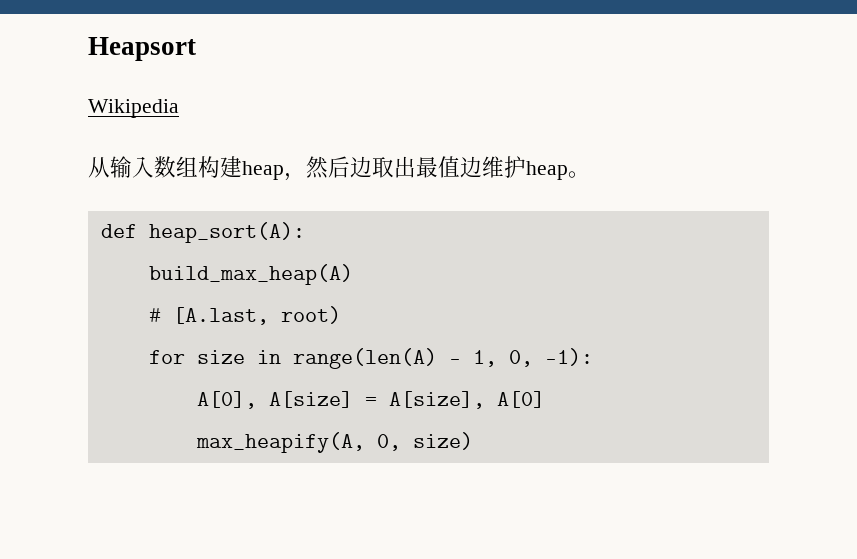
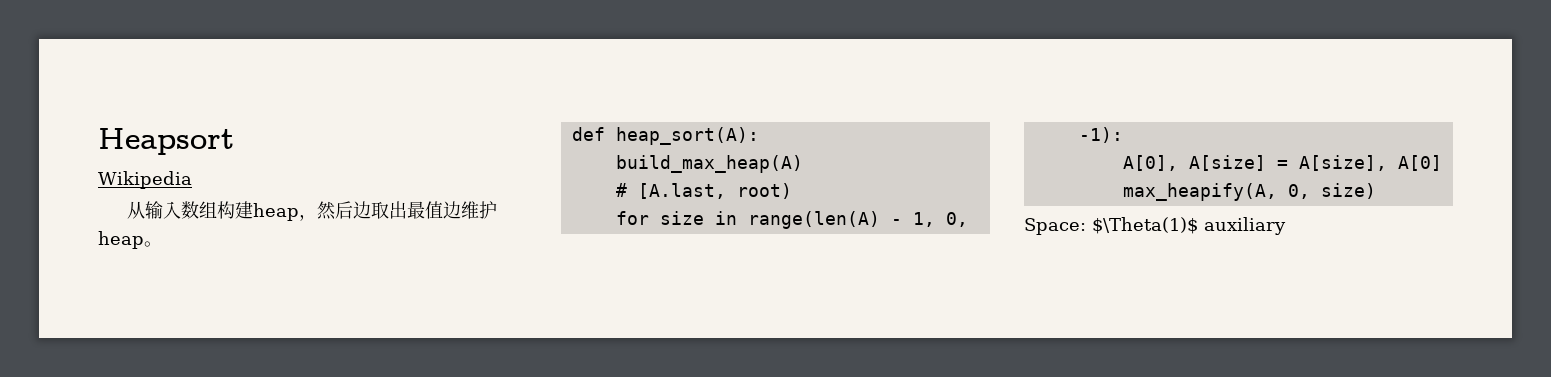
(473, 441) none -> [1024,217,1286,235] // Space: $\Theta(1)$ auxiliary

